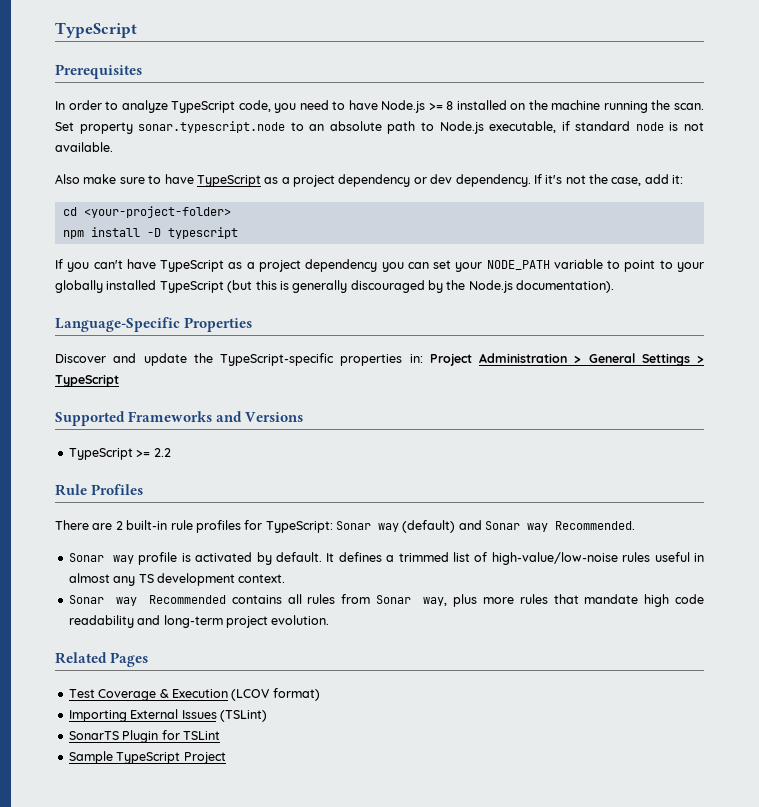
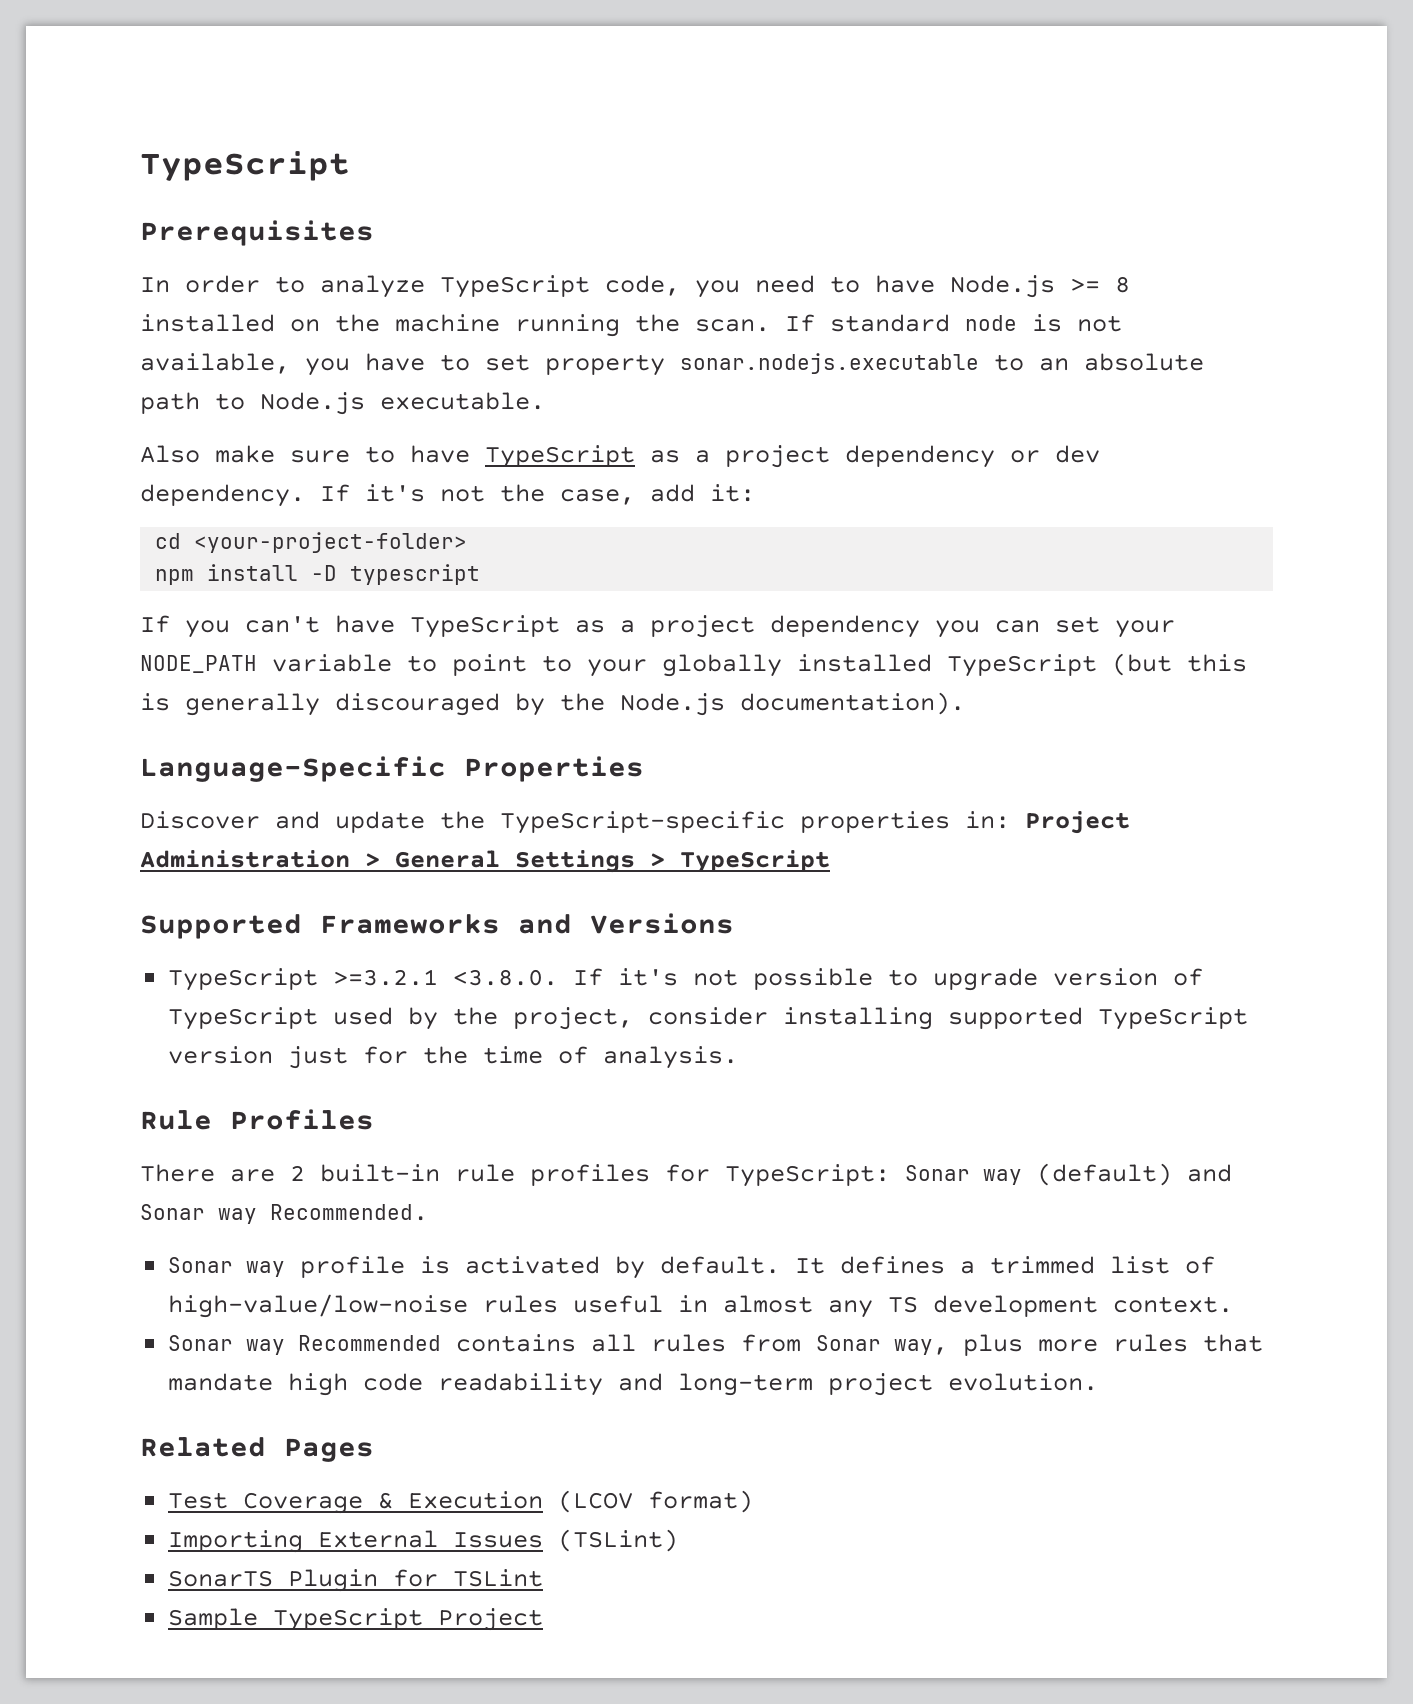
[55,121,286,134] Set property sonar.typescript.node -> [785,314,1122,332] [140,353,979,376] If standard node is not available, you have to set property sonar.nodejs.executable
[489,121,704,133] [55,142,113,152] executable, if standard node is not available. -> [380,392,545,410] executable.
[136,448,171,457] >= 2.2 -> [333,968,1204,991] [168,1007,1249,1030] [168,1046,739,1069] >=3.2.1 <3.8.0. If it's not possible to upgrade version of TypeScript used by the project, consider installing supported TypeScript version just for the time of analysis.

